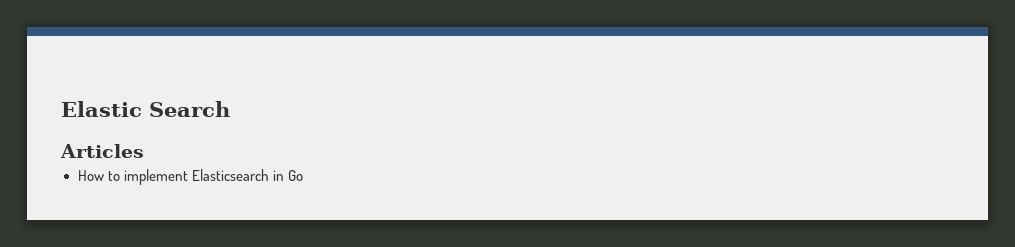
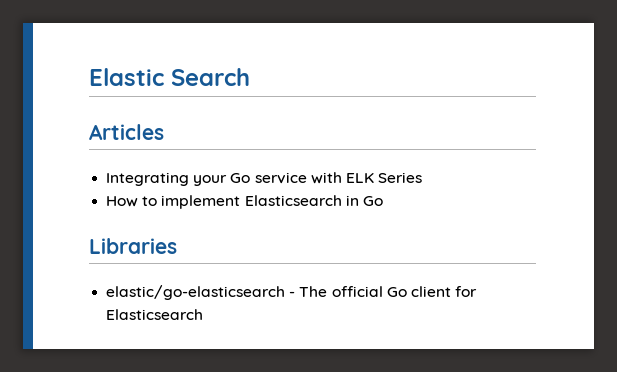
(144, 151) none -> [106,172,423,186] // Integrating your Go service with ELK Series
(303, 175) none -> [89,238,177,254] [106,285,478,300] [106,309,204,320] // Libraries // elastic/go-elasticsearch - The official Go client for Elasticsearch

